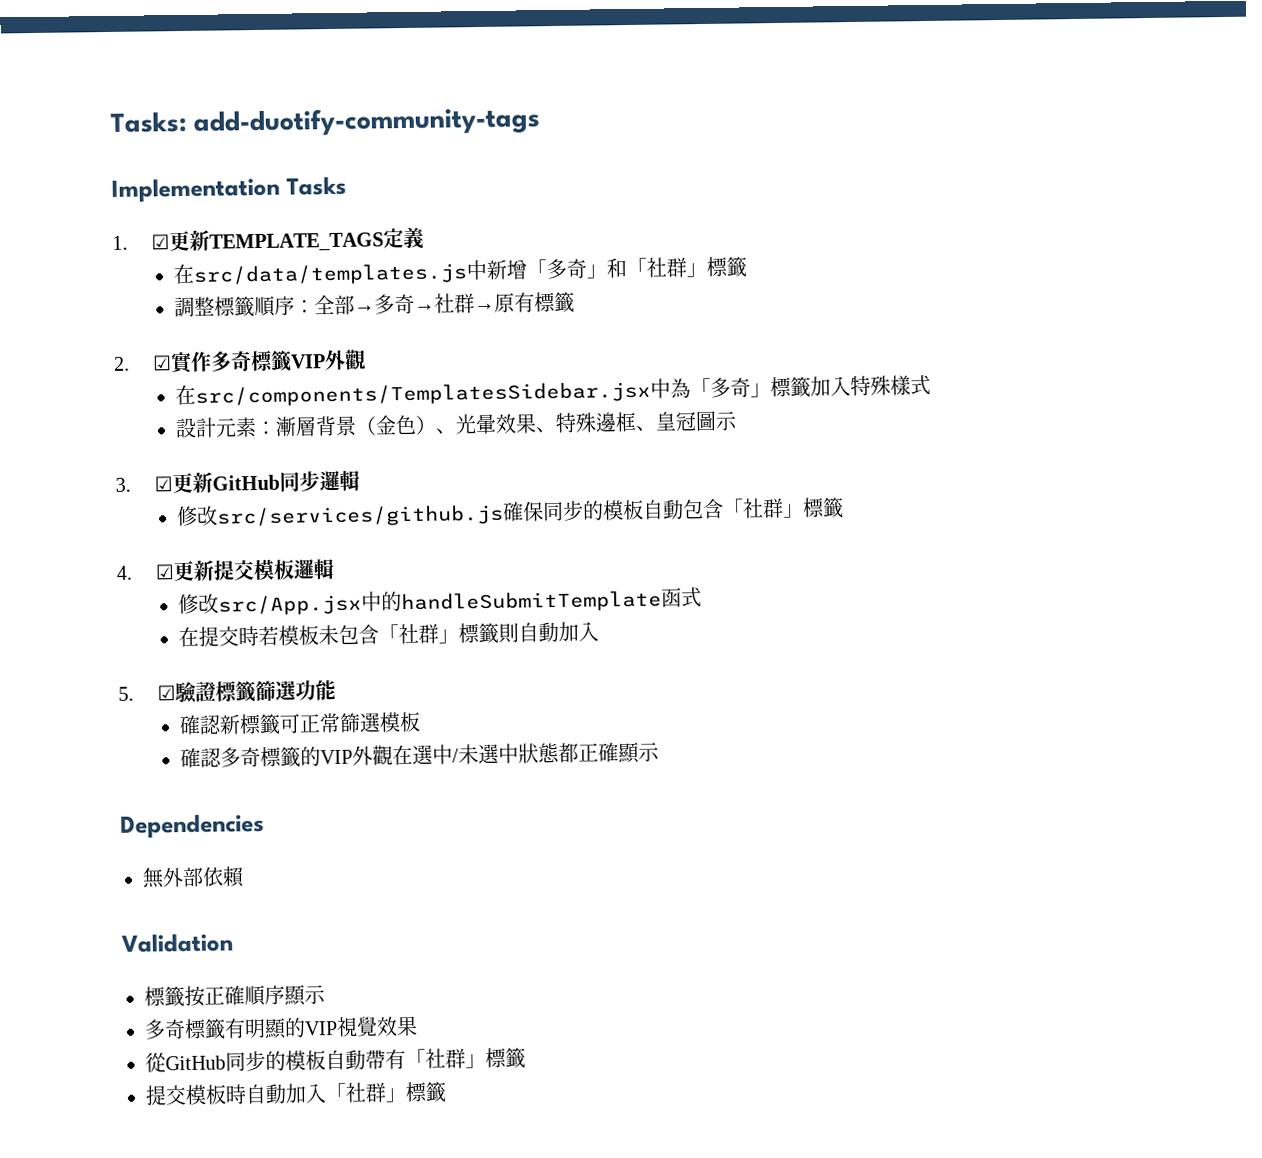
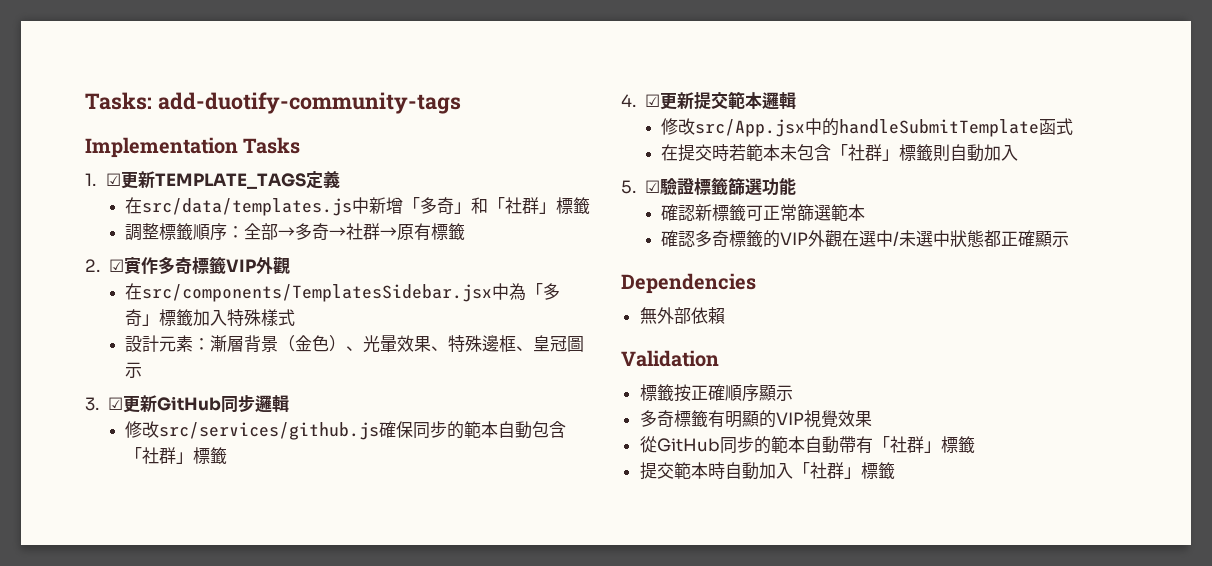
[602,499,645,521] 模板 -> [463,421,498,438] 範本
[253,559,295,581] 模板 -> [727,91,762,109] 範本
[278,625,320,646] 模板 -> [745,144,780,161] 範本
[379,711,422,733] 模板 -> [830,204,865,221] 範本
[285,1050,326,1071] 模板 -> [770,436,805,453] 範本
[185,1084,227,1106] 模板 -> [673,462,708,479] 範本

